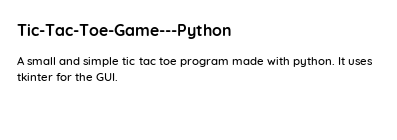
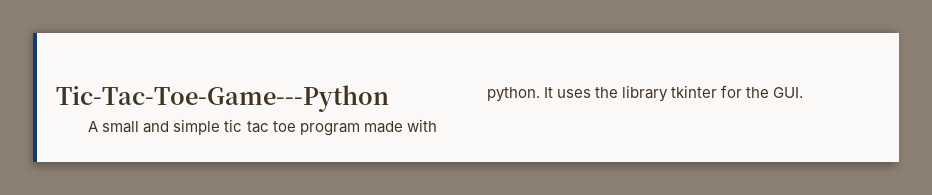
(374, 62) none -> [595,85,669,102] the library

